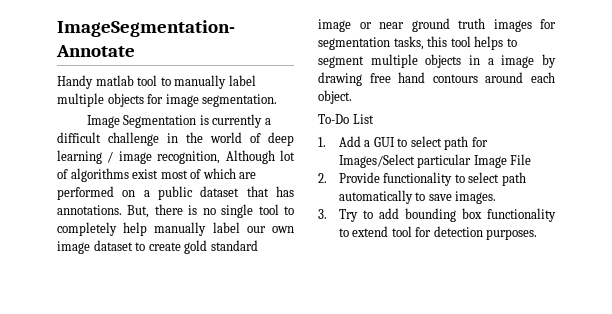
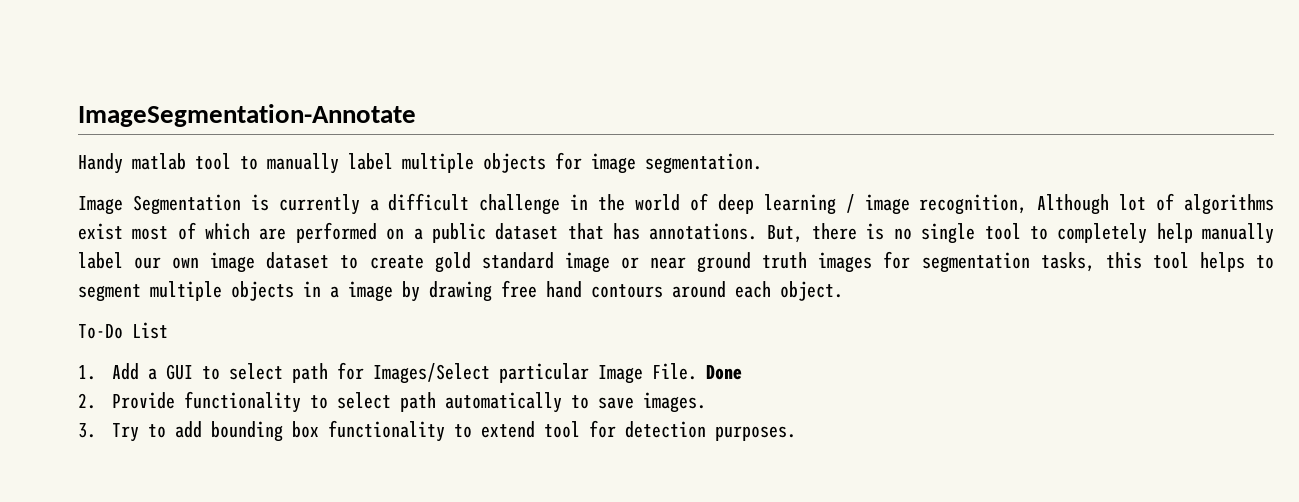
[510,154,532,165] File -> [652,363,743,380] File. Done

